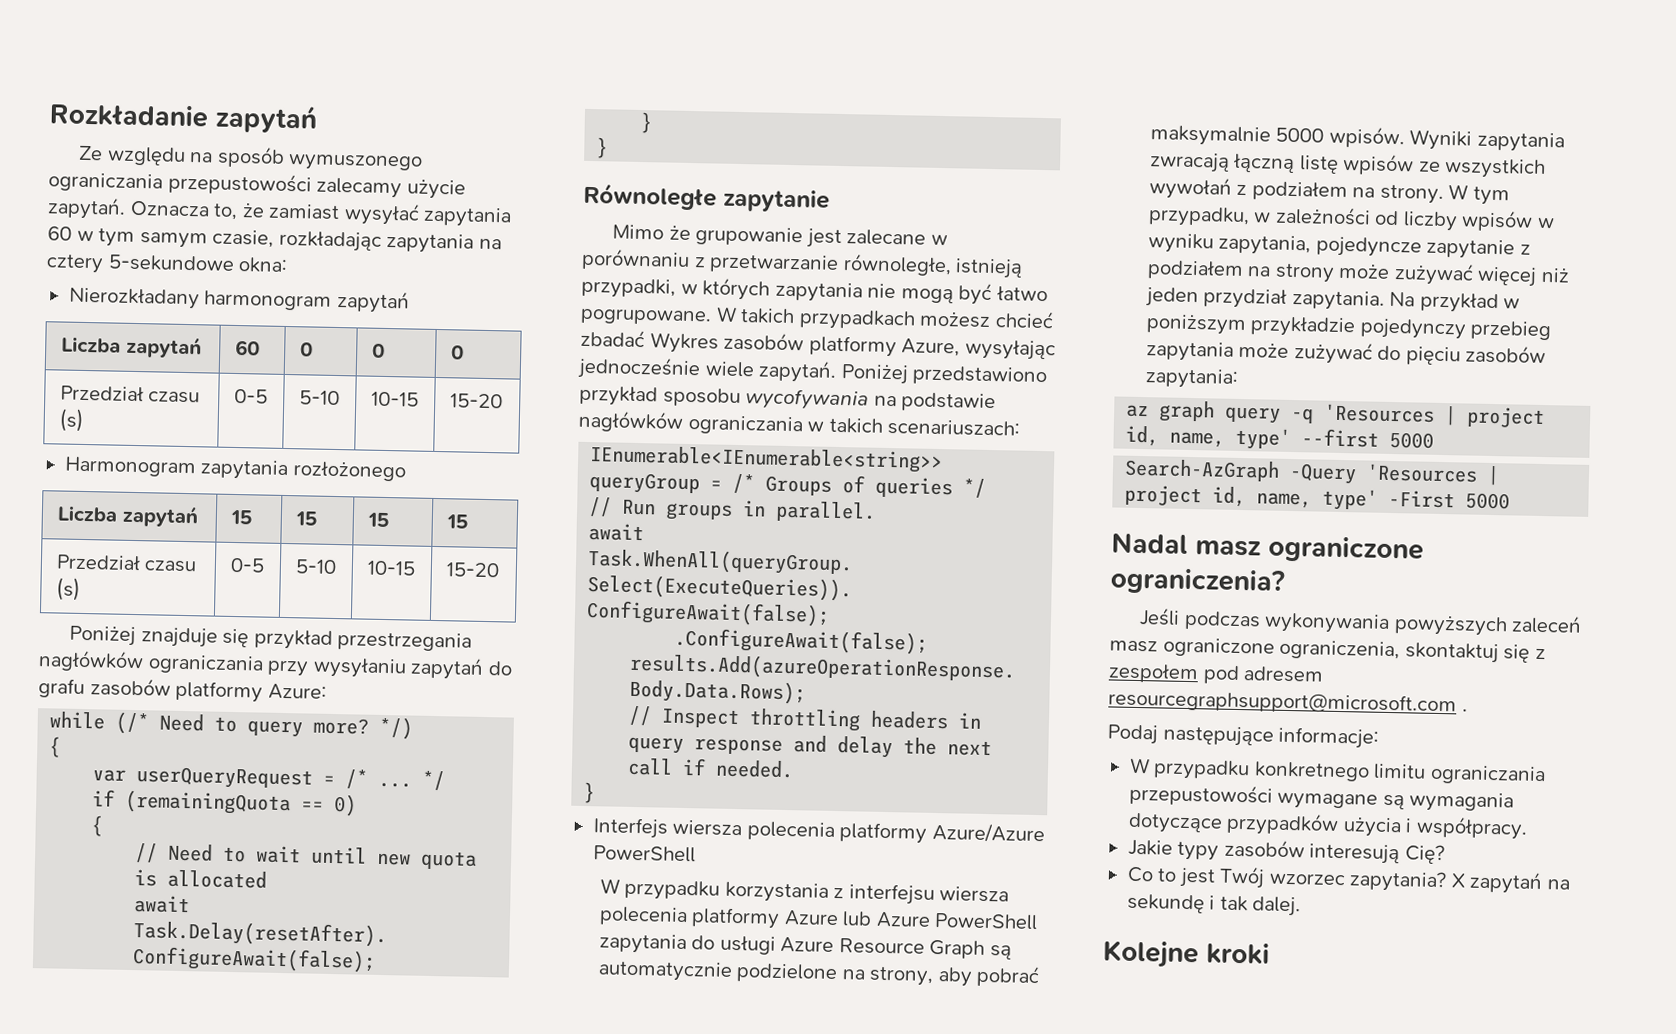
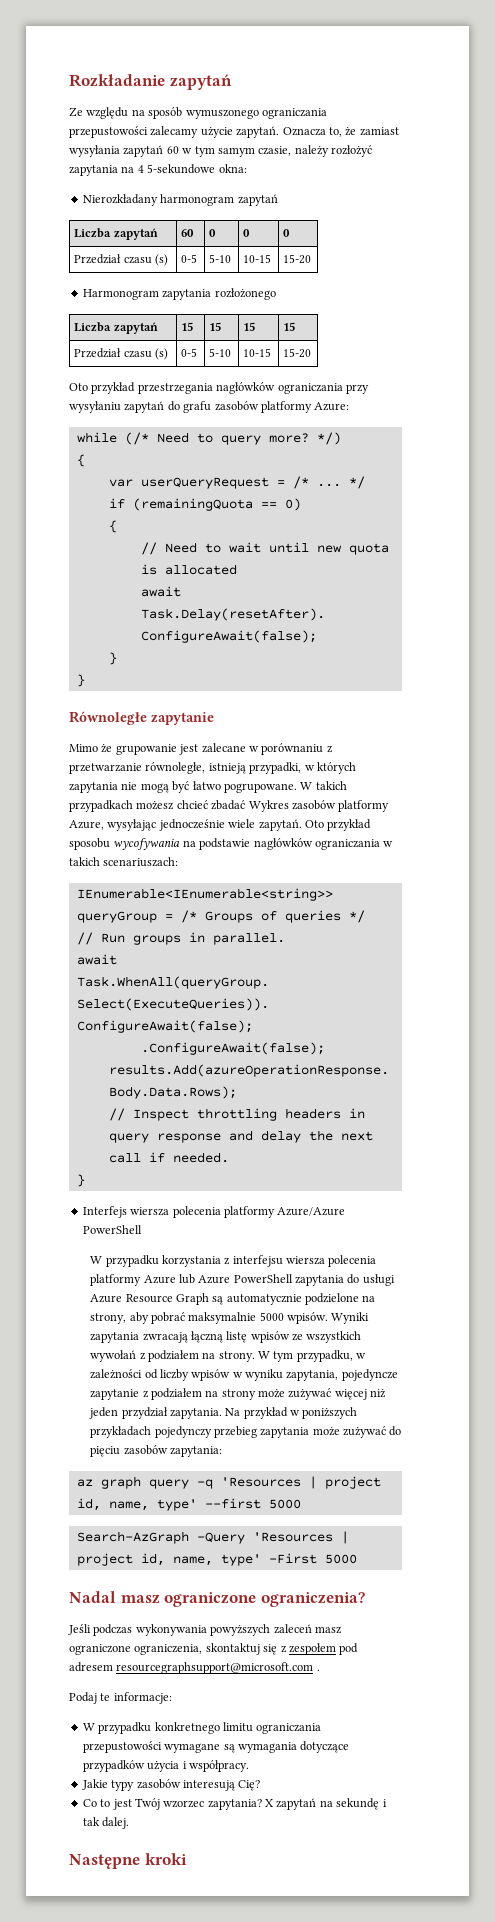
[343,202,513,228] wysyłać zapytania -> [69,145,164,157] wysyłania zapytań
[278,230,382,252] rozkładając -> [294,145,372,157] należy rozłożyć
[46,254,104,274] cztery -> [137,165,144,173] 4
[69,625,250,648] Poniżej znajduje się -> [69,383,88,391] Oto
[840,364,1049,387] Poniżej przedstawiono -> [304,820,324,828] Oto
[1145,314,1357,338] poniższym przykładzie -> [302,1407,358,1419] [90,1426,152,1438] poniższych przykładach
[1162,725,1274,747] następujące -> [100,1693,111,1701] te
[1103,940,1199,969] Kolejne -> [69,1854,140,1869] Następne

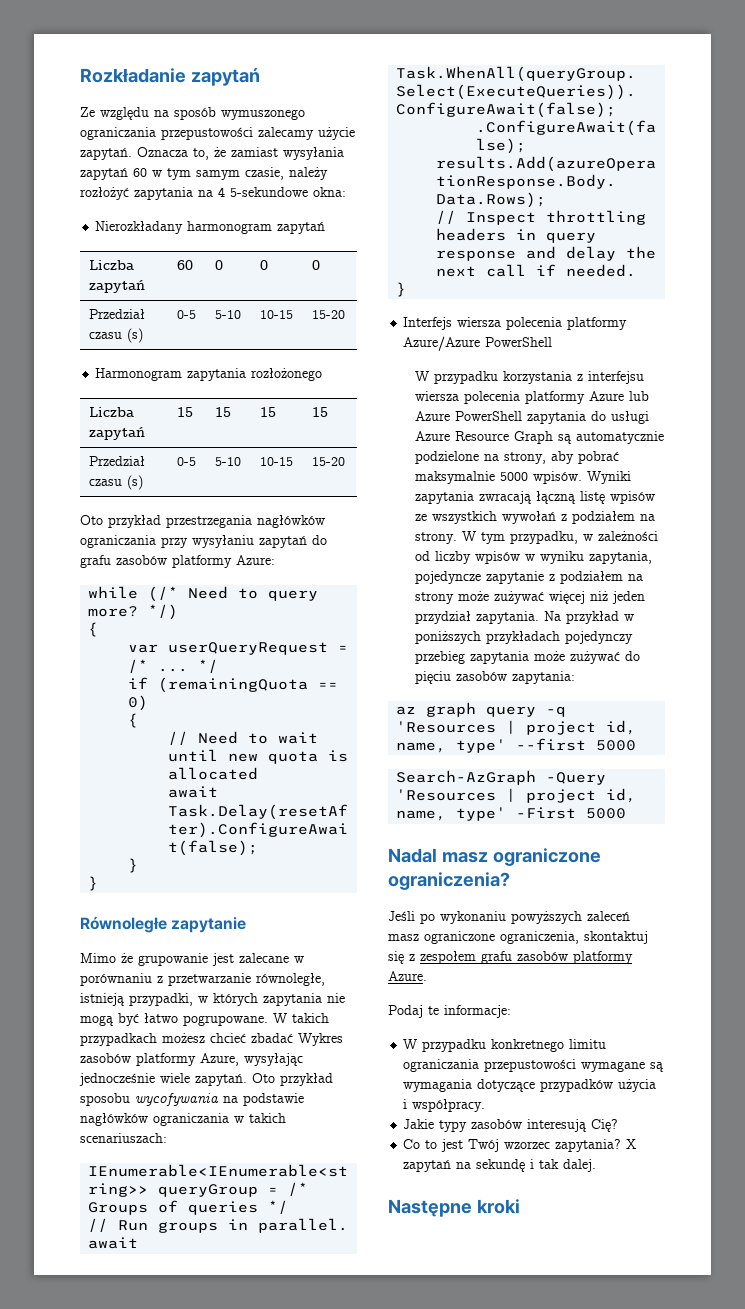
[93,1624,207,1636] podczas wykonywania -> [420,911,506,924] po wykonaniu
[339,1643,359,1655] [69,1662,320,1674] pod adresem resourcegraphsupport@microsoft.com . -> [481,951,633,964] [388,971,427,981] grafu zasobów platformy Azure.

